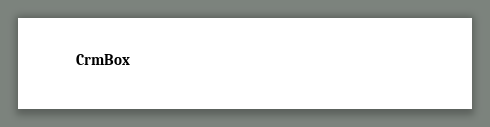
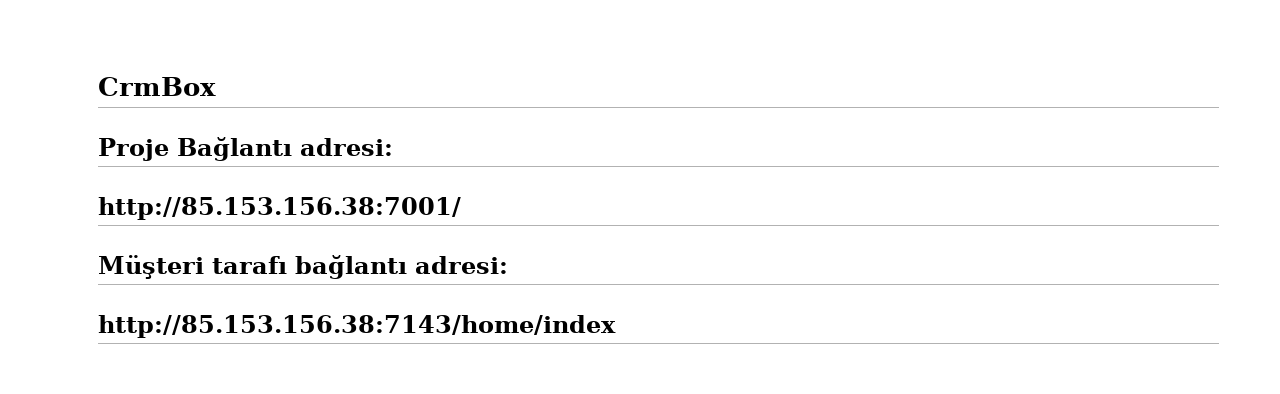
(130, 59) none -> [98,137,393,161] [98,197,461,220] [98,255,508,279] [98,315,616,338] // Proje Bağlantı adresi: // http://85.153.156.38:7001/ // Müşteri tarafı bağlantı adresi: // http://85.153.156.38:7143/home/index

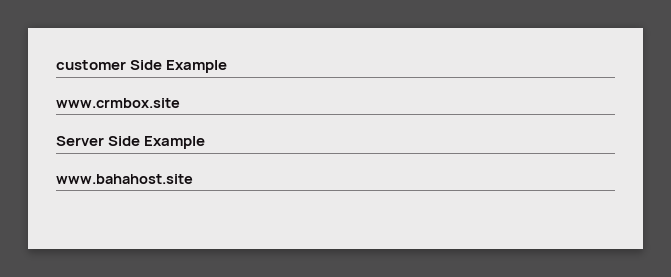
[98,77,216,96] [98,137,393,161] [98,197,461,220] [98,255,508,279] [98,315,616,338] CrmBox // Proje Bağlantı adresi: // http://85.153.156.38:7001/ // Müşteri tarafı bağlantı adresi: // http://85.153.156.38:7143/home/index -> [56,60,228,73] [56,98,180,108] [56,136,206,149] [56,174,193,184] customer Side Example // www.crmbox.site // Server Side Example // www.bahahost.site

